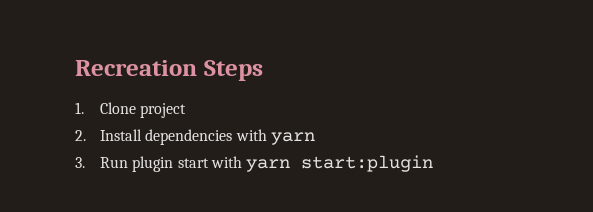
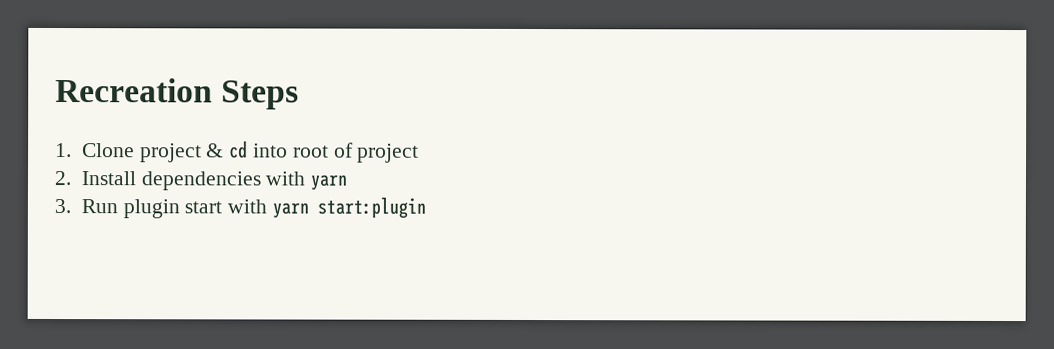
(187, 110) none -> [206,141,420,163] & cd into root of project

